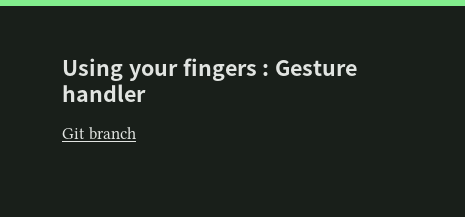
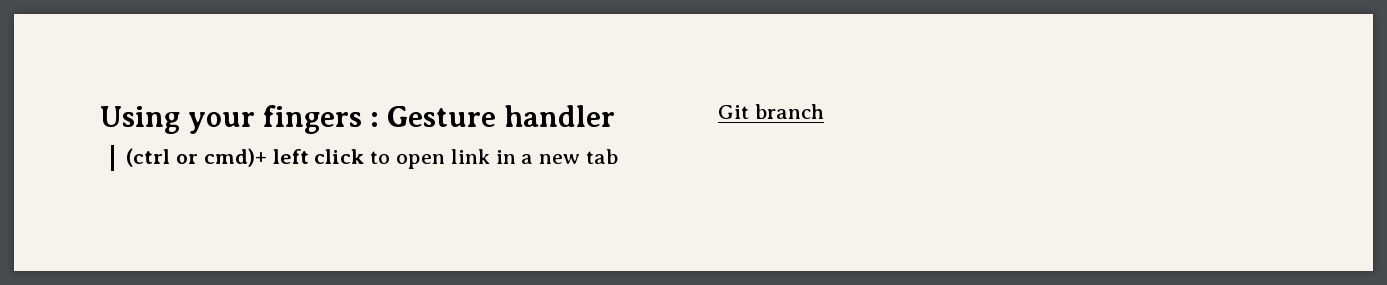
(146, 93) none -> [126,148,619,169] // (ctrl or cmd)+ left click to open link in a new tab

